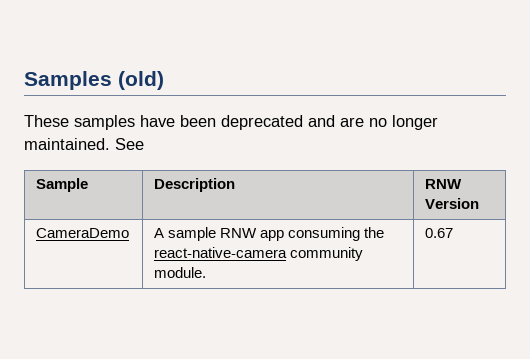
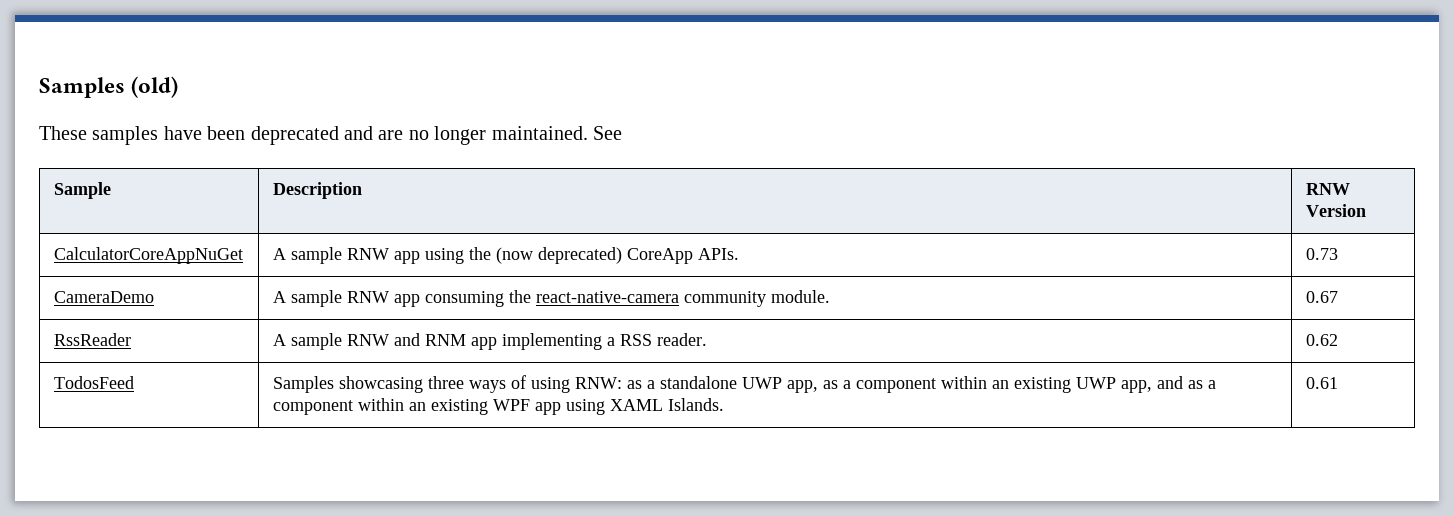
(480, 203) none -> [53,247,243,264] [272,247,739,264] [1305,248,1338,260] // CalculatorCoreAppNuGet | A sample RNW app using the (now deprecated) CoreApp APIs. | 0.73
(454, 233) none -> [53,333,131,346] [272,333,707,350] [1305,334,1338,346] [53,376,134,389] [272,375,1216,393] [272,398,724,415] [1305,377,1338,389] // RssReader | A sample RNW and RNM app implementing a RSS reader. | 0.62 // TodosFeed | Samples showcasing three ways of using RNW: as a standalone UWP app, as a component within an existing UWP app, and as a component within an existing WPF app using XAML Islands. | 0.61

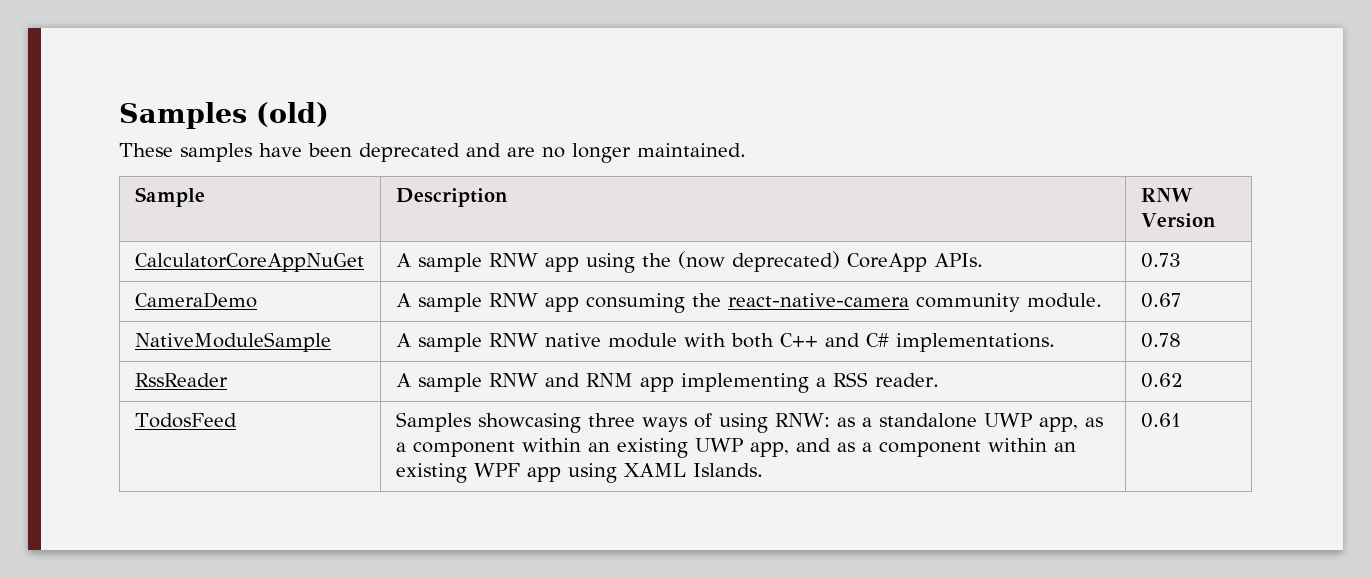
[592,126,622,140] See -> (746, 150) none
(1338, 297) none -> [134,332,331,352] [395,333,1055,352] [1140,333,1181,348] // NativeModuleSample | A sample RNW native module with both C++ and C# implementations. | 0.78

